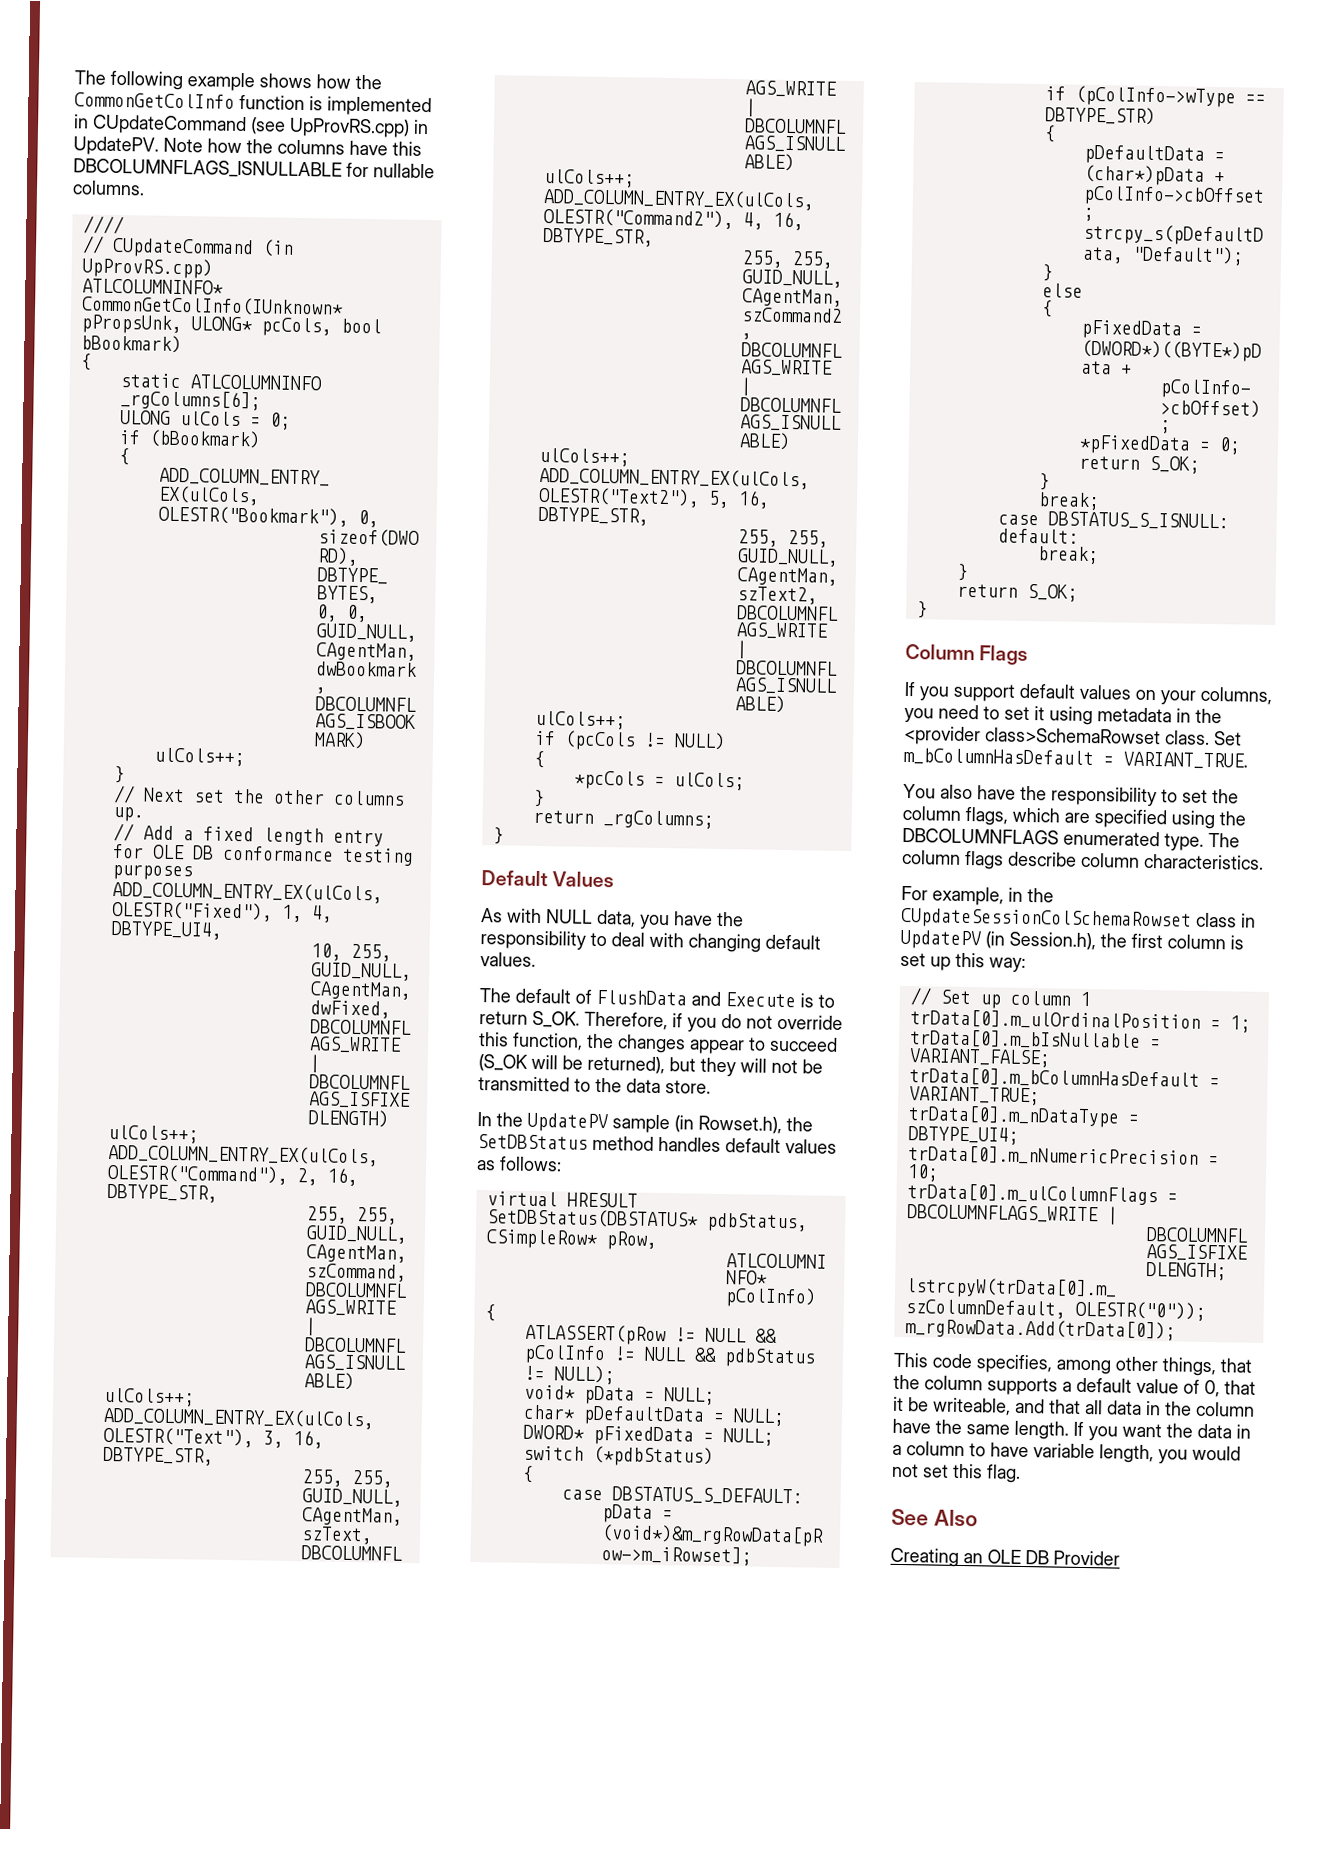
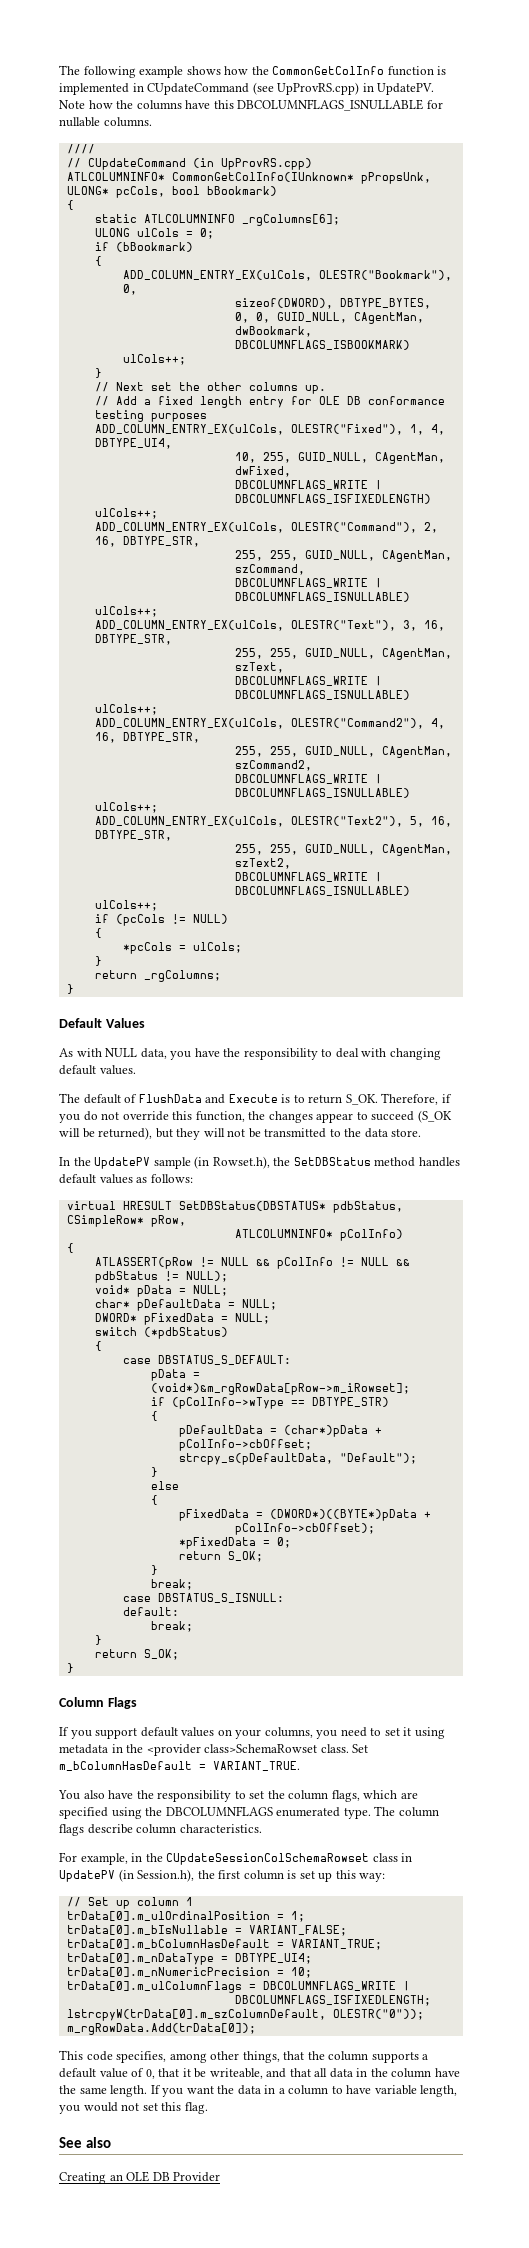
[933,1509,978,1527] Also -> [85,2137,111,2148] also

